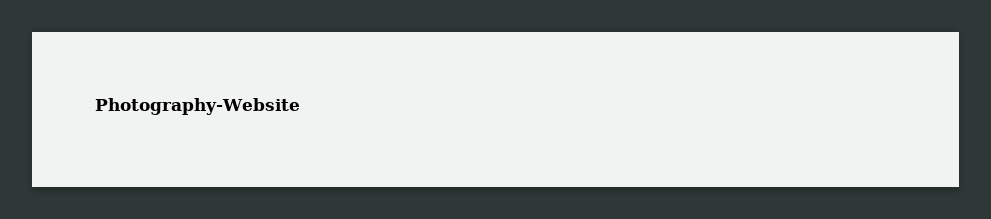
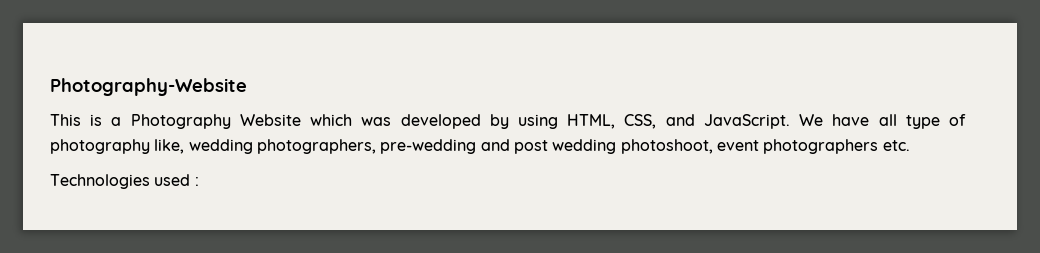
(300, 106) none -> [50,114,966,129] [50,139,910,154] [50,174,199,189] // This is a Photography Website which was developed by using HTML, CSS, and JavaScript. We have all type of photography like, wedding photographers, pre-wedding and post wedding photoshoot, event photographers etc. // Technologies used :

